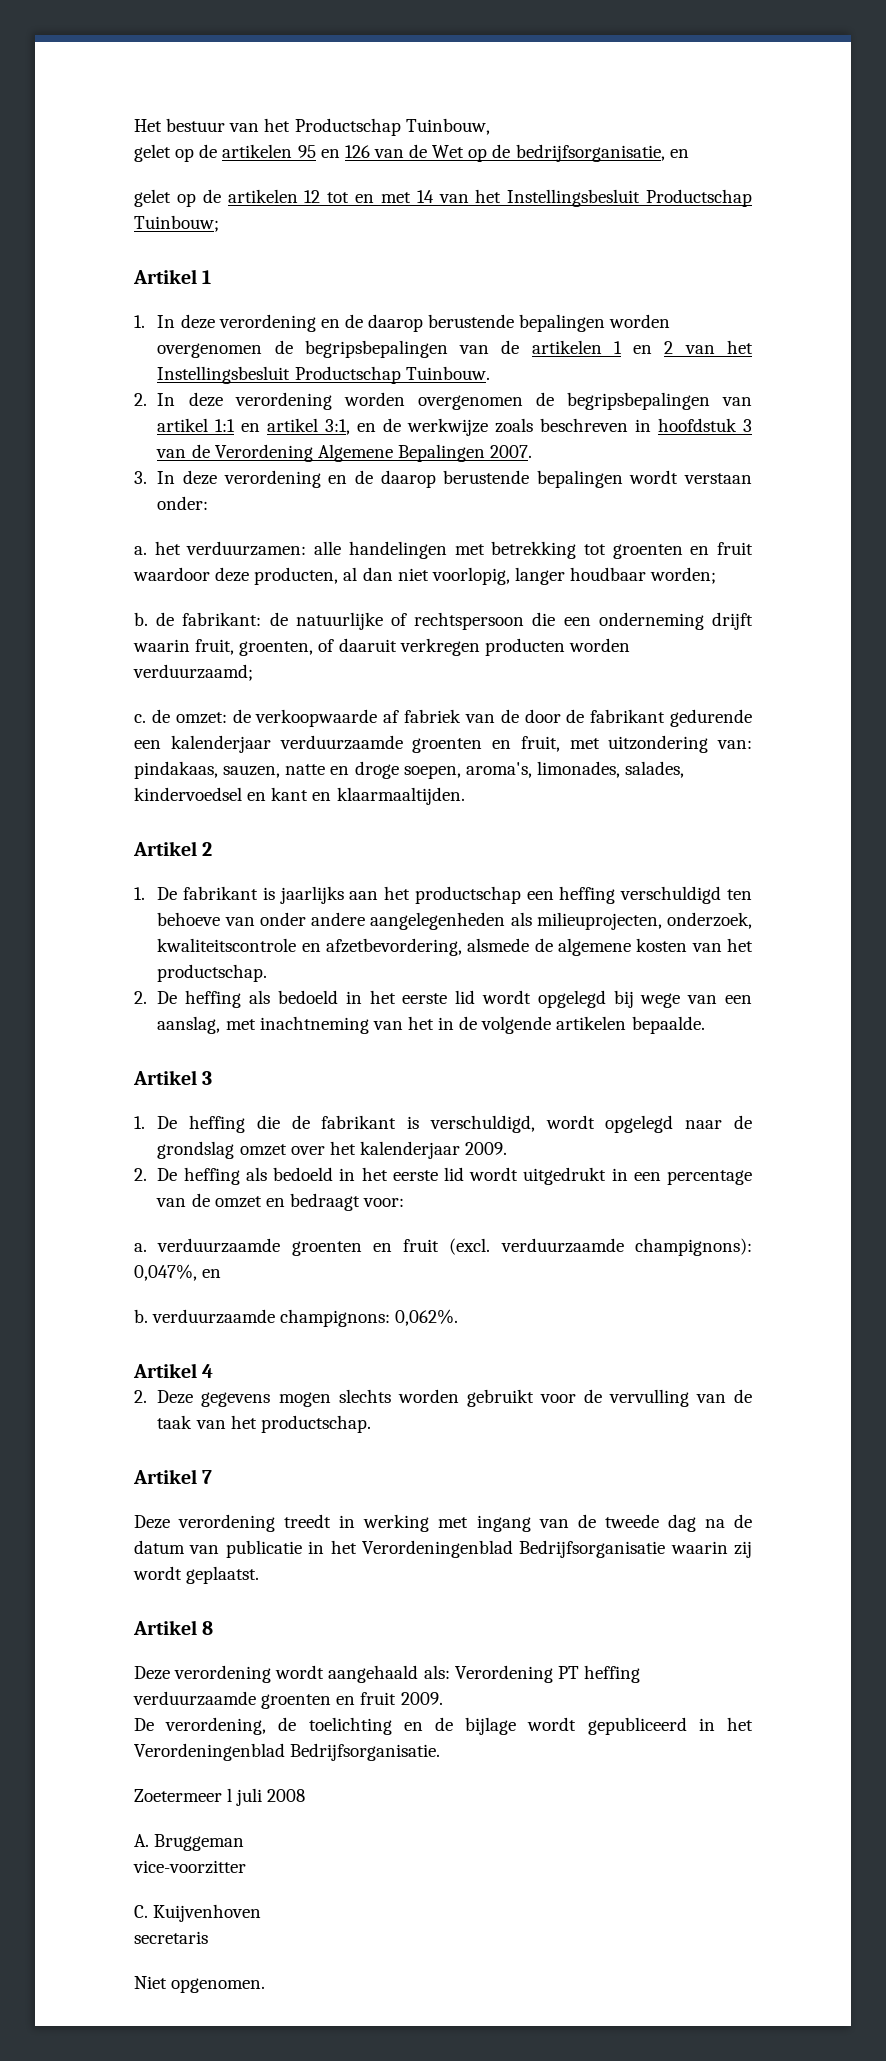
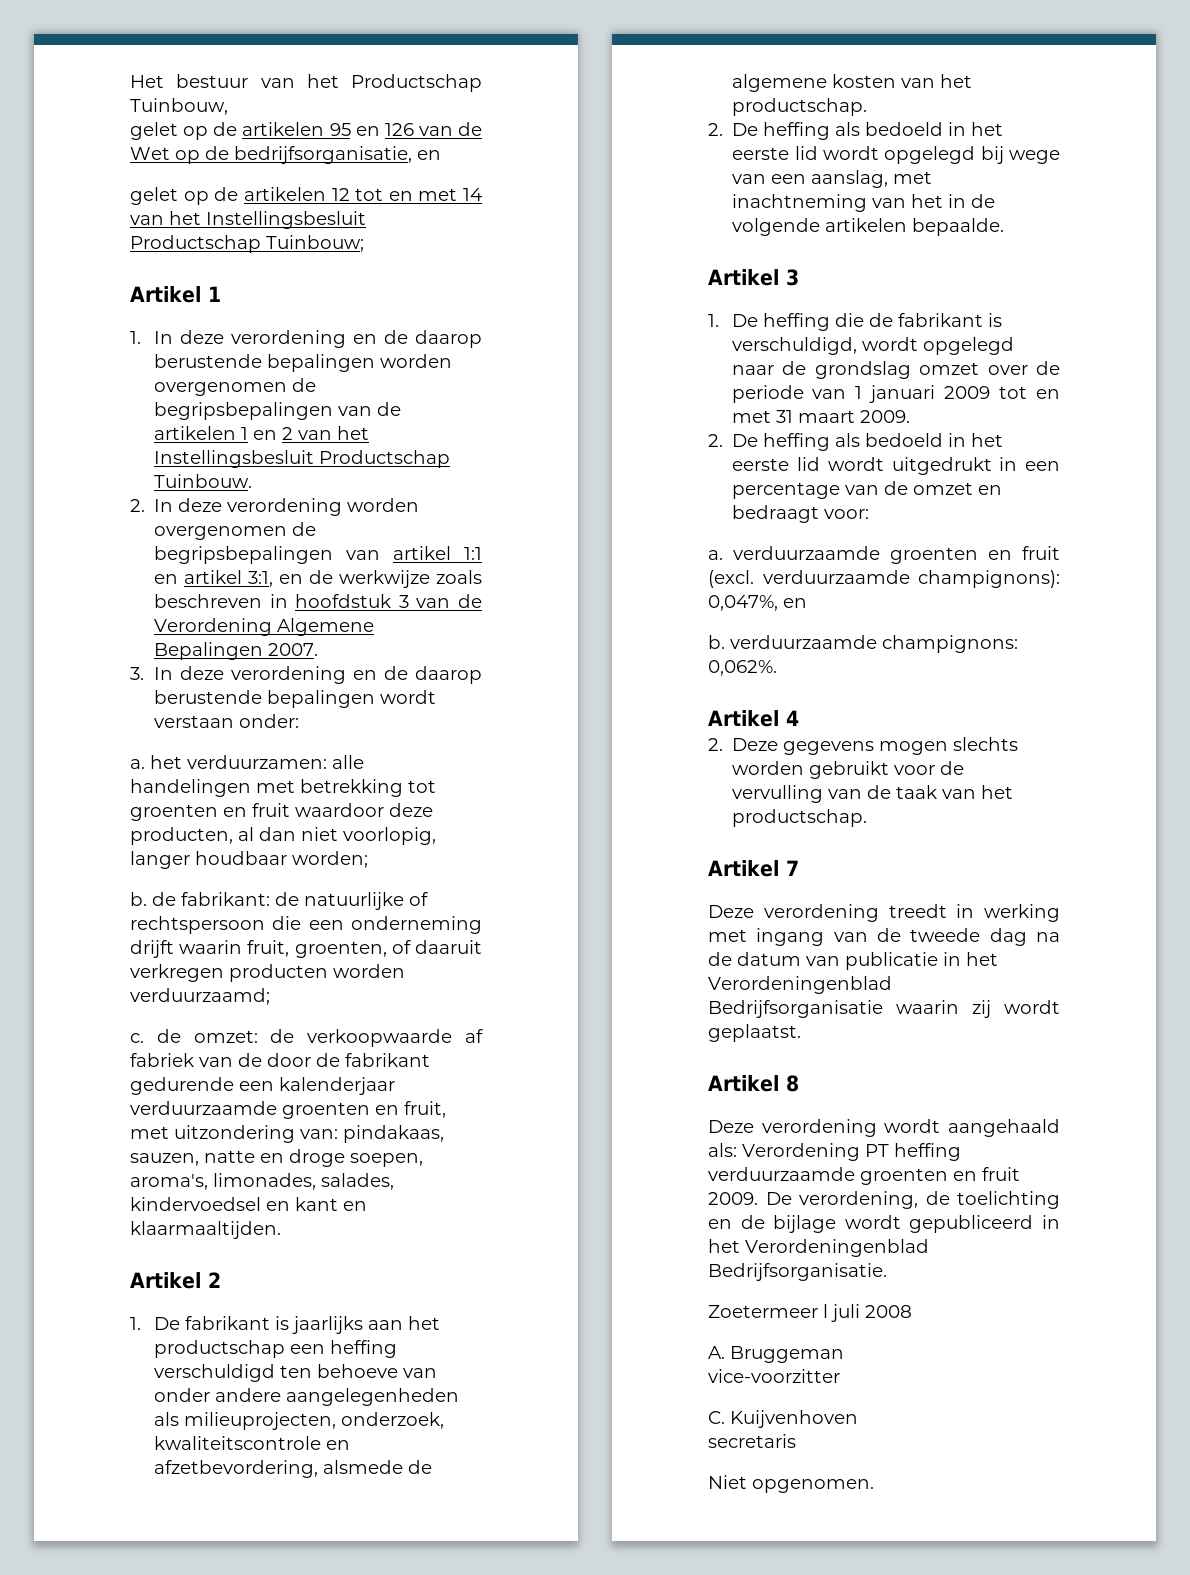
[329,1141,460,1159] het kalenderjaar -> [1036,361,1060,375] [731,385,1060,403] [731,410,855,423] de periode van 1 januari 2009 tot en met 31 maart
(443, 1698) // -> (758, 1198) none

